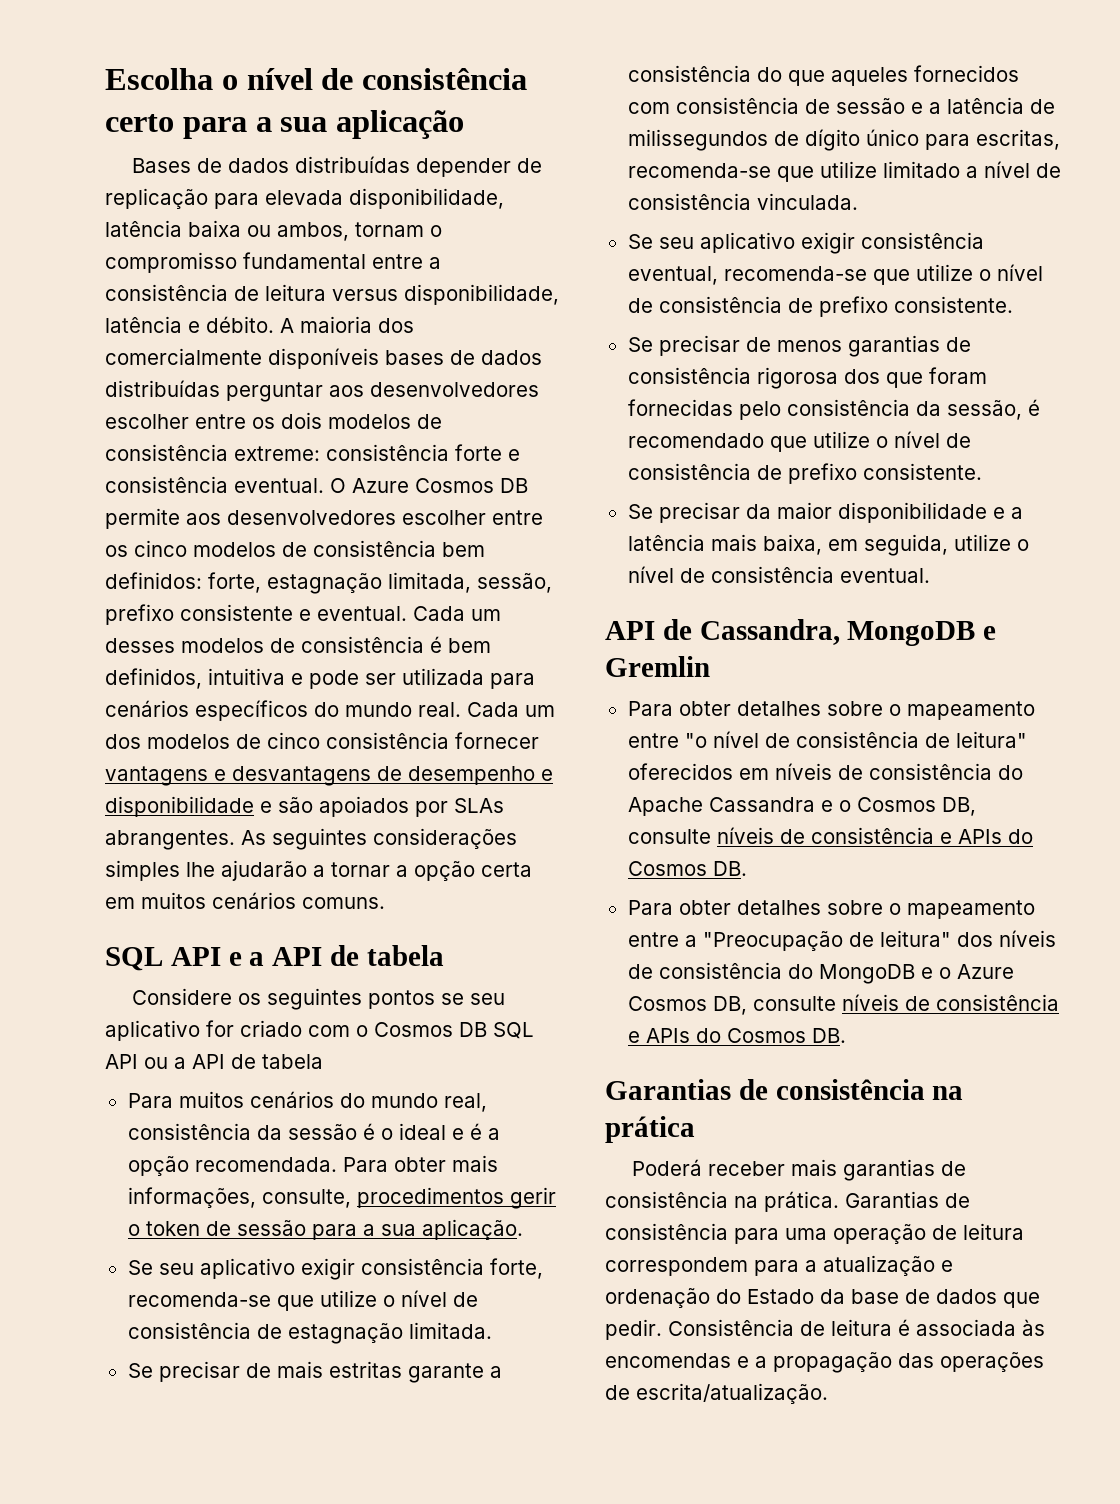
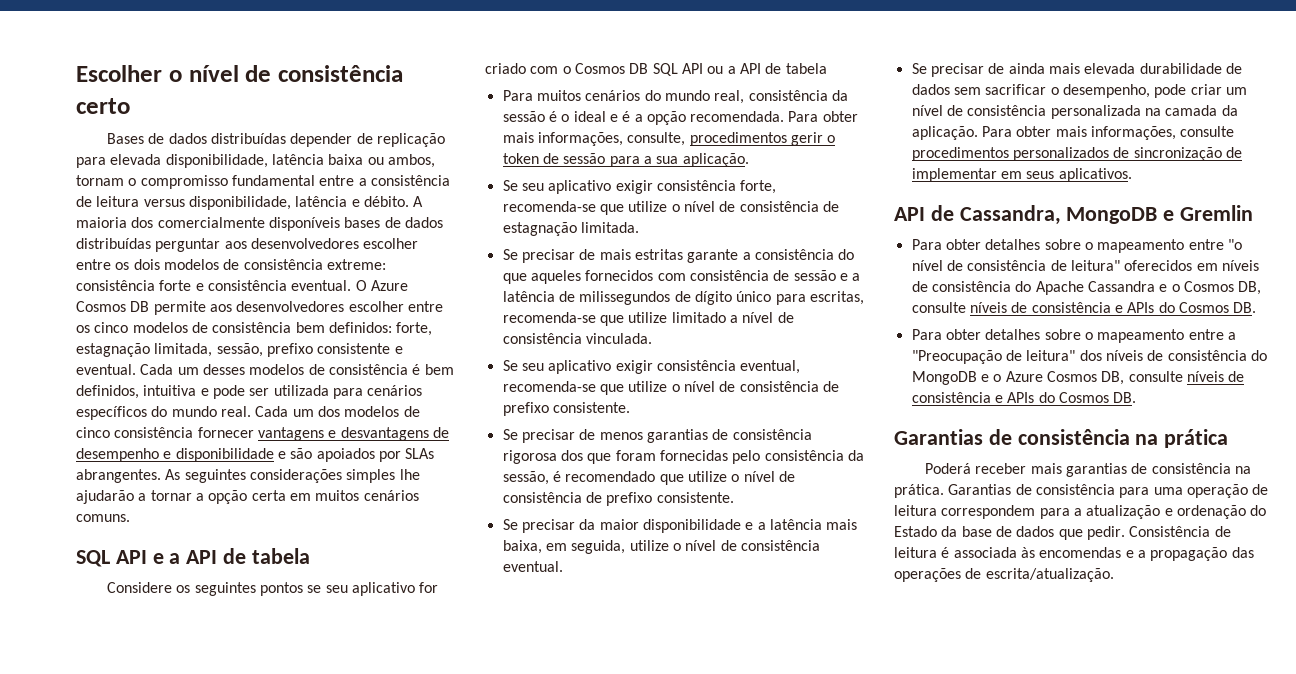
[105,68,213,90] Escolha -> [76,65,162,82] Escolher
[182,110,465,139] para a sua aplicação -> (130, 106) none
(930, 575) none -> [911,63,1242,77] [911,84,1247,98] [911,105,1238,119] [911,126,1235,140] [911,147,1242,161] [911,168,1132,182] // Se precisar de ainda mais elevada durabilidade de dados sem sacrificar o desempenho, pode criar um nível de consistência personalizada na camada da aplicação. Para obter mais informações, consulte procedimentos personalizados de sincronização de implementar em seus aplicativos.

